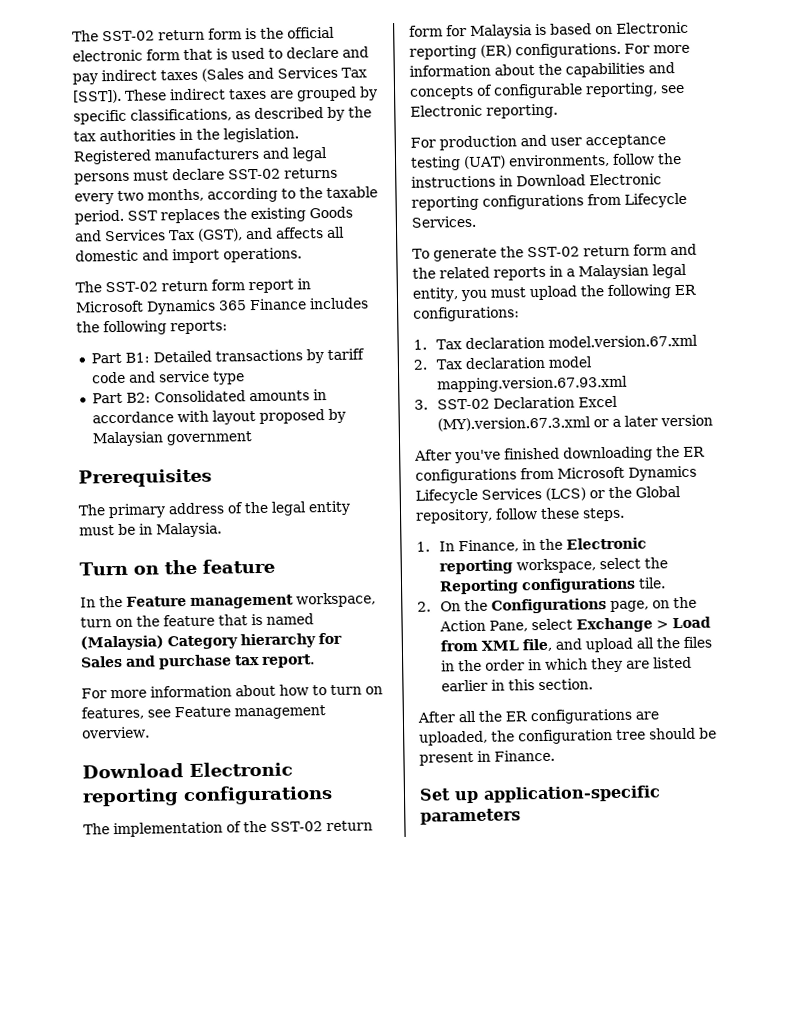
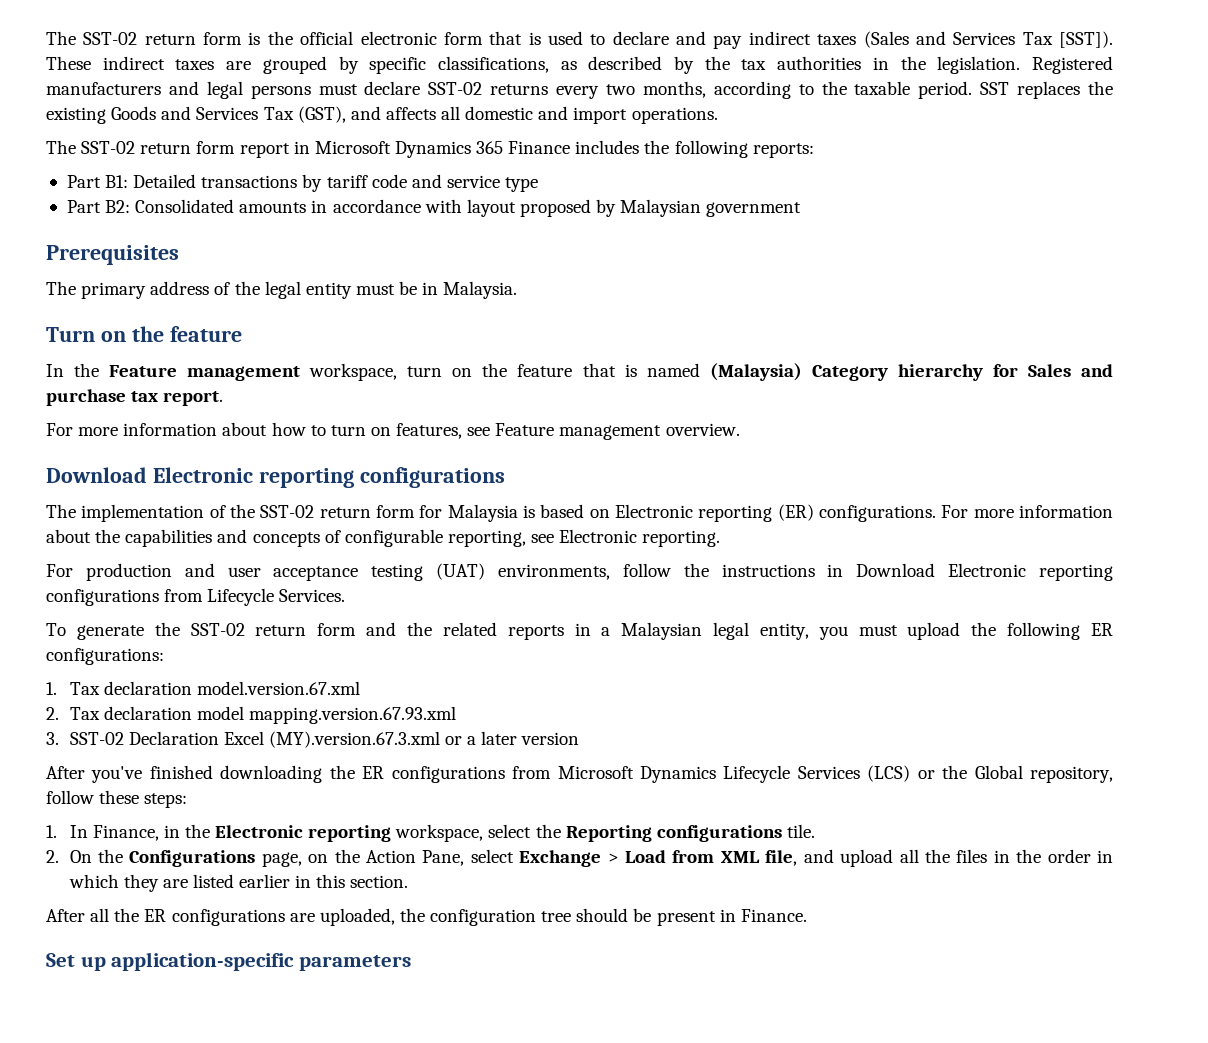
[581,507,625,522] steps. -> [144,793,188,808] steps:

